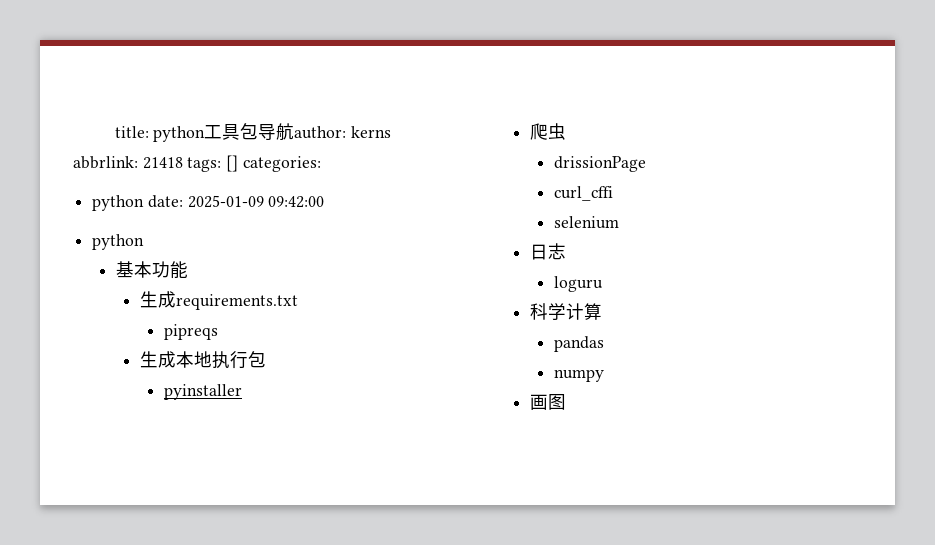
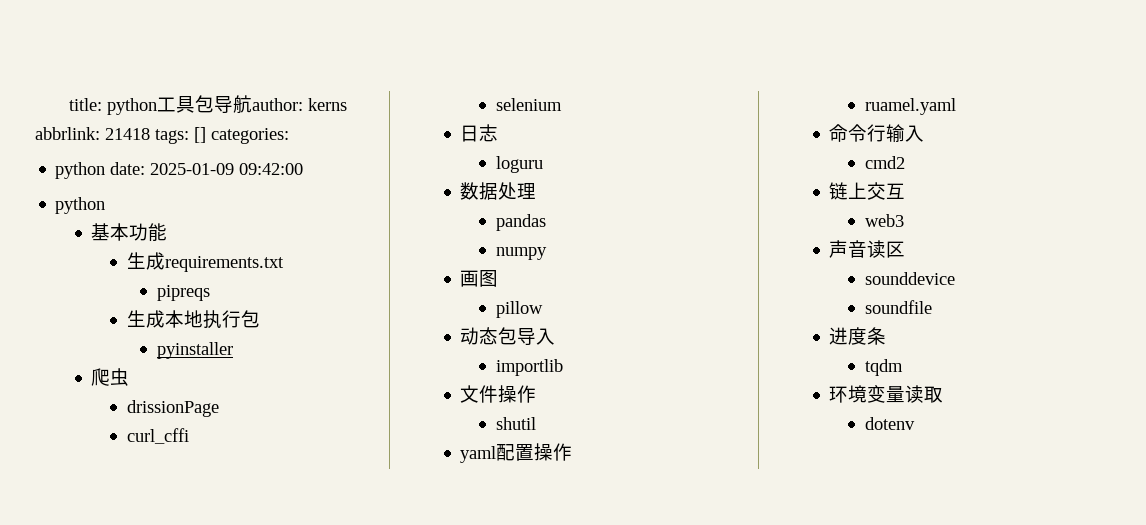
[530,303,603,320] 科学计算 -> [460,182,537,200] 数据处理
(567, 402) none -> [496,301,544,318] [460,327,556,345] [496,359,564,376] [460,385,537,403] [496,417,537,430] [460,443,573,463] [865,98,957,115] [829,124,925,143] [865,156,906,169] [829,182,906,200] [865,214,905,227] [829,240,906,258] [865,272,956,285] [865,300,933,314] [829,327,887,345] [865,359,904,376] [829,385,944,403] [865,417,916,430] // pillow // 动态包导入 // importlib // 文件操作 // shutil // yaml配置操作 // ruamel.yaml // 命令行输入 // cmd2 // 链上交互 // web3 // 声音读区 // sounddevice // soundfile // 进度条 // tqdm // 环境变量读取 // dotenv

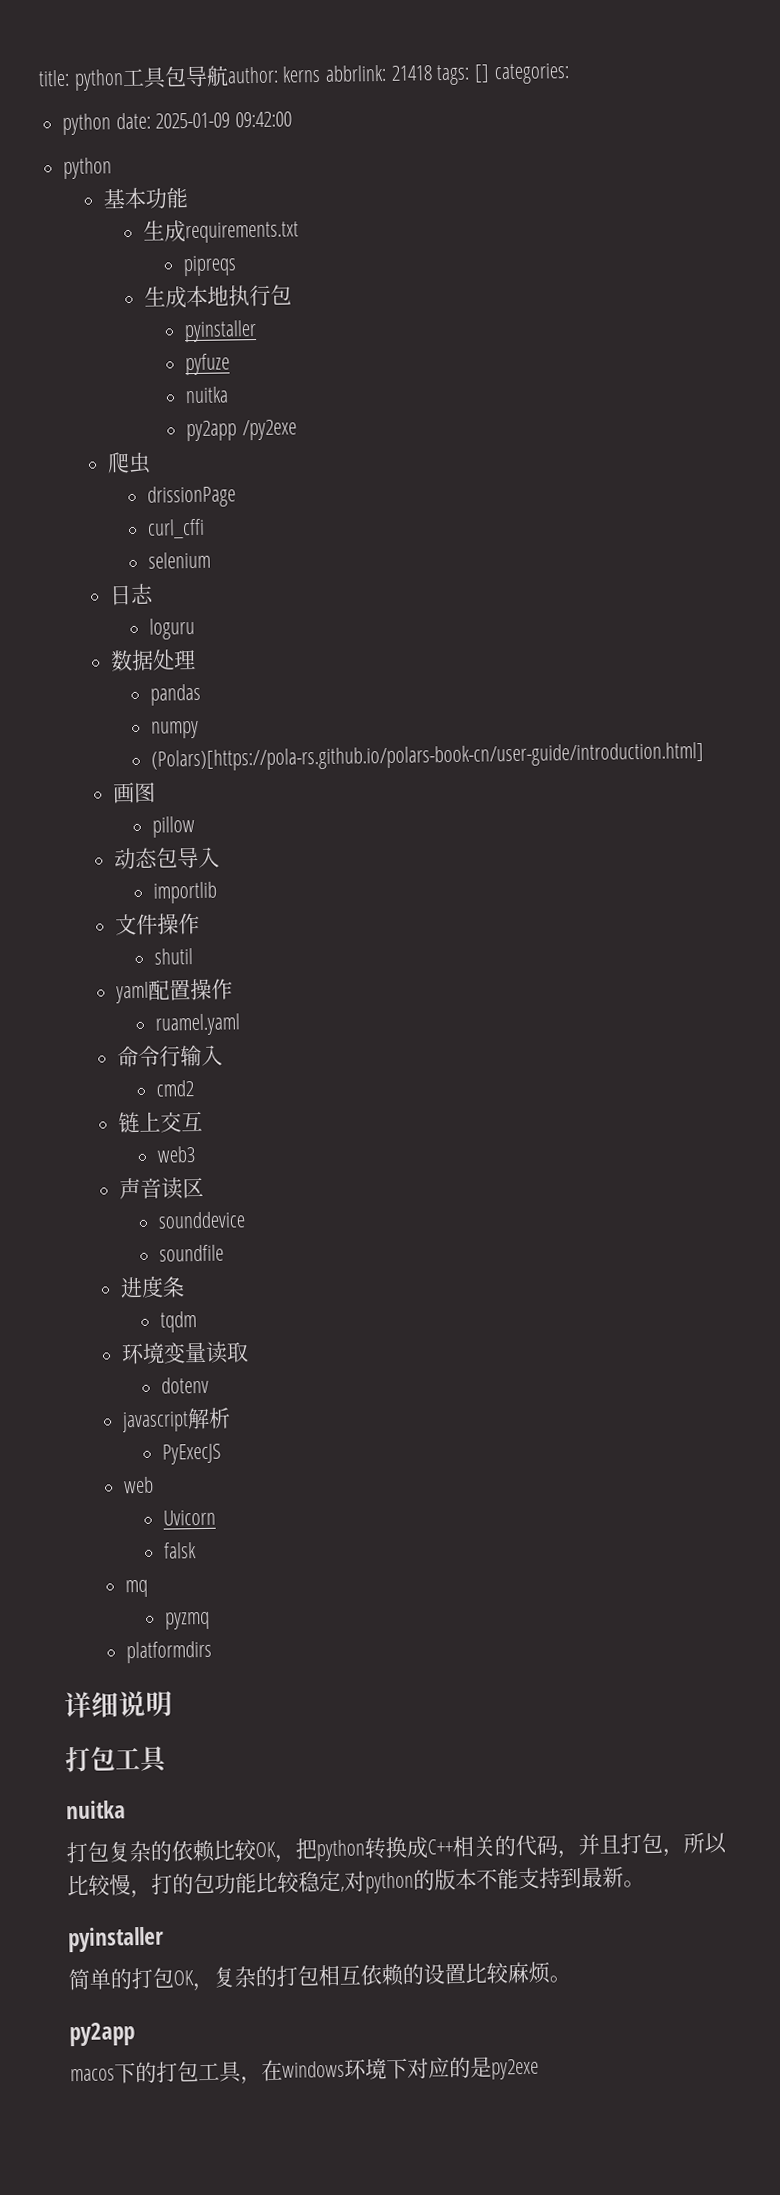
(233, 350) none -> [184,353,230,376] [184,386,229,404] [185,419,297,442] // pyfuze // nuitka // py2app /py2exe
(548, 253) none -> [151,742,705,772] // (Polars)[https://pola-rs.github.io/polars-book-cn/user-guide/introduction.html]
(916, 423) none -> [120,1407,231,1433] [162,1443,222,1465] [122,1476,154,1494] [163,1509,217,1526] [163,1542,198,1559] [124,1579,148,1598] [165,1611,211,1630] [125,1640,212,1664] [64,1690,173,1719] [65,1745,169,1774] [66,1800,126,1820] [66,1832,727,1864] [67,1866,645,1899] [68,1926,164,1953] [68,1961,571,1992] [69,2022,135,2047] [70,2056,539,2085] // javascript解析 // PyExecJS // web // Uvicorn // falsk // mq // pyzmq // platformdirs // 详细说明 // 打包工具 // nuitka // 打包复杂的依赖比较OK，把python转换成C++相关的代码，并且打包，所以比较慢，打的包功能比较稳定,对python的版本不能支持到最新。 // pyinstaller // 简单的打包OK，复杂的打包相互依赖的设置比较麻烦。 // py2app // macos下的打包工具，在windows环境下对应的是py2exe

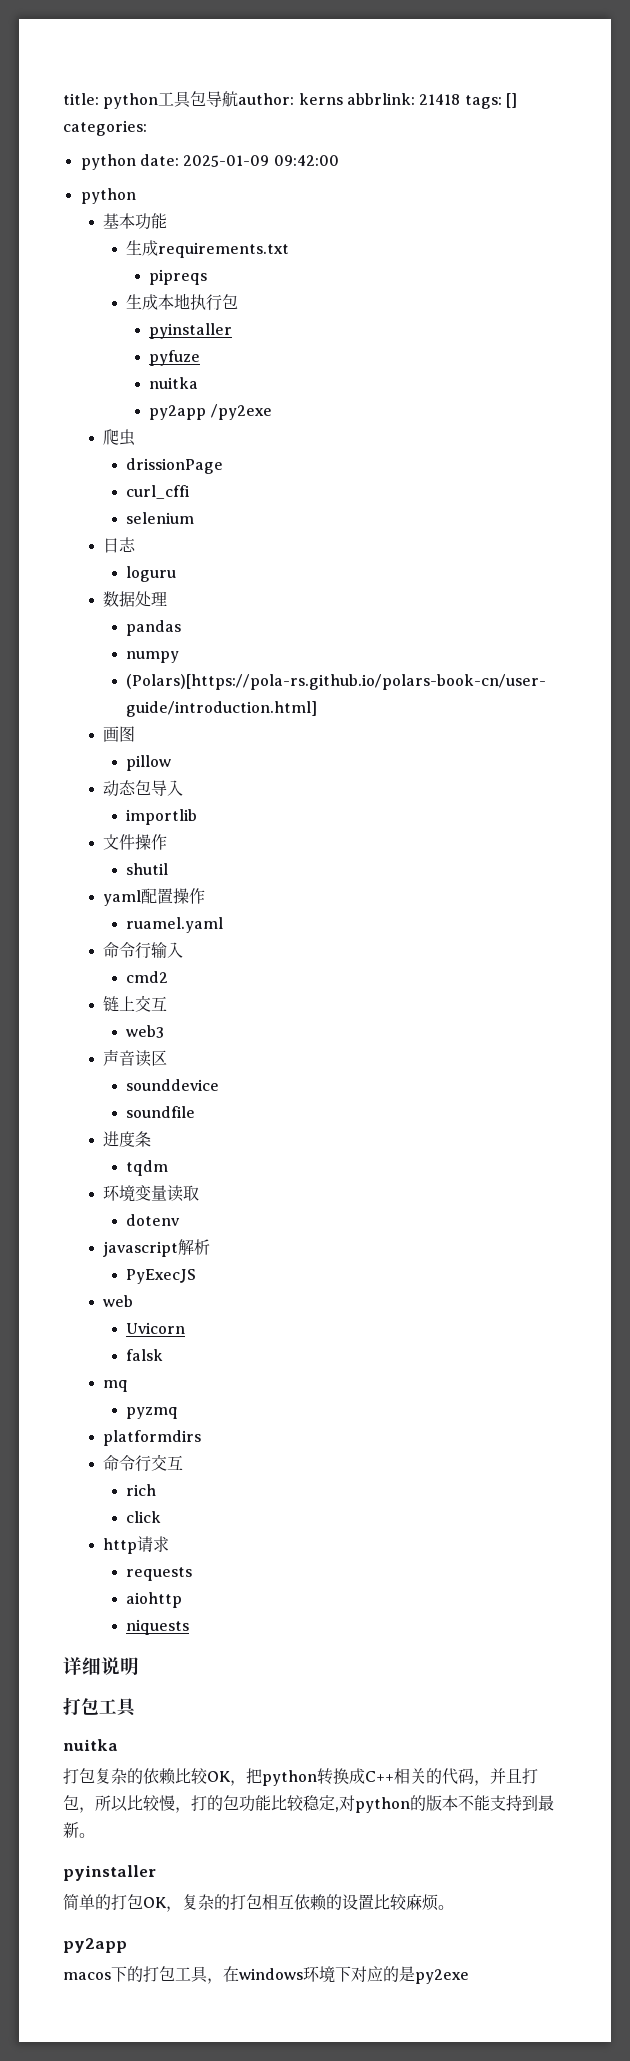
(212, 1652) none -> [103,1454,184,1472] [126,1484,157,1496] [126,1511,162,1523] [103,1536,170,1554] [126,1567,193,1581] [126,1592,183,1608] [126,1619,190,1635] // 命令行交互 // rich // click // http请求 // requests // aiohttp // niquests

